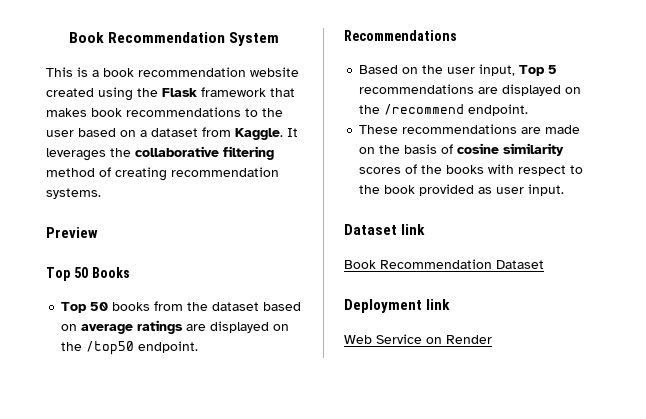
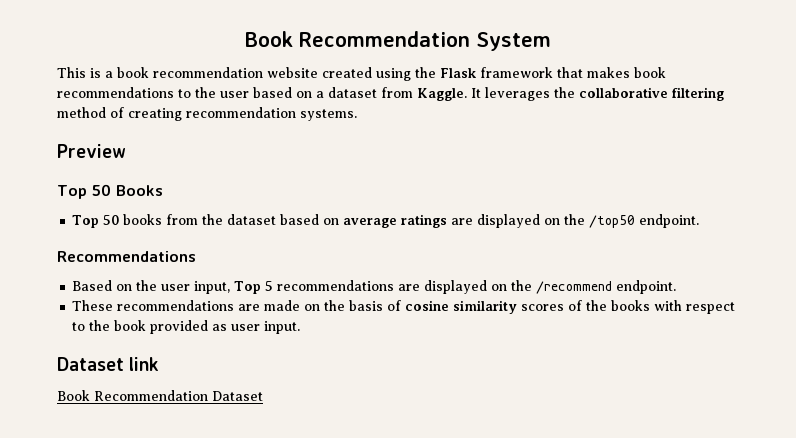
[344,299,451,313] [344,334,492,344] // Deployment link // Web Service on Render -> (263, 396) none

